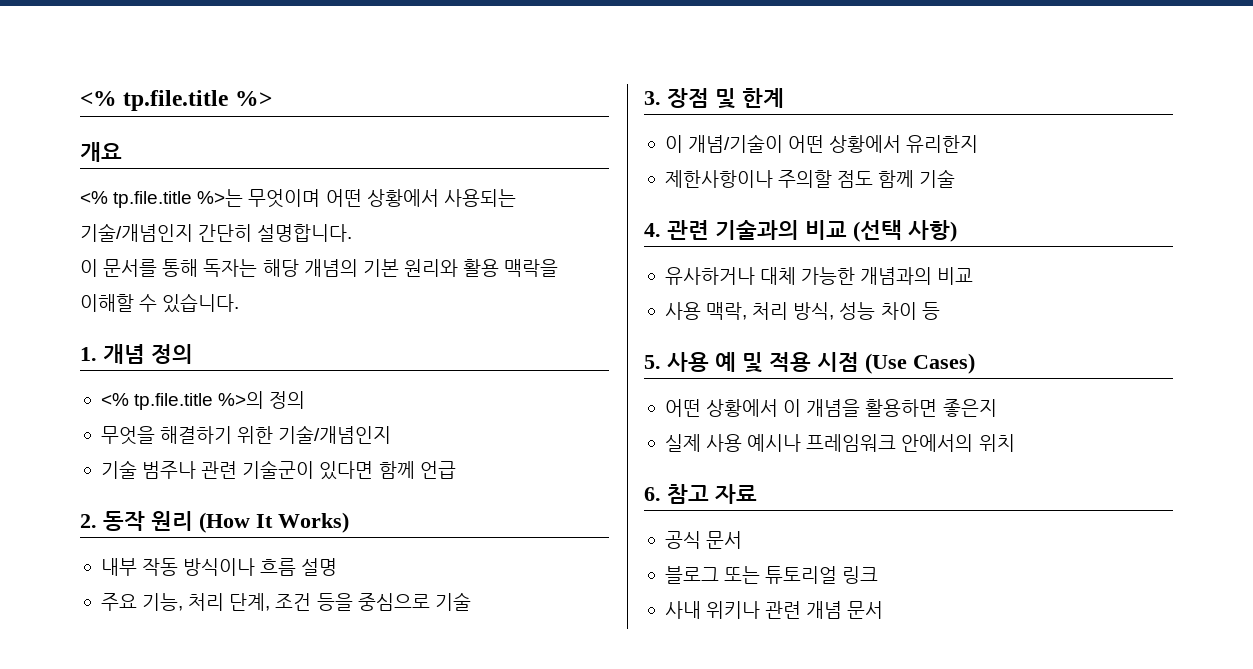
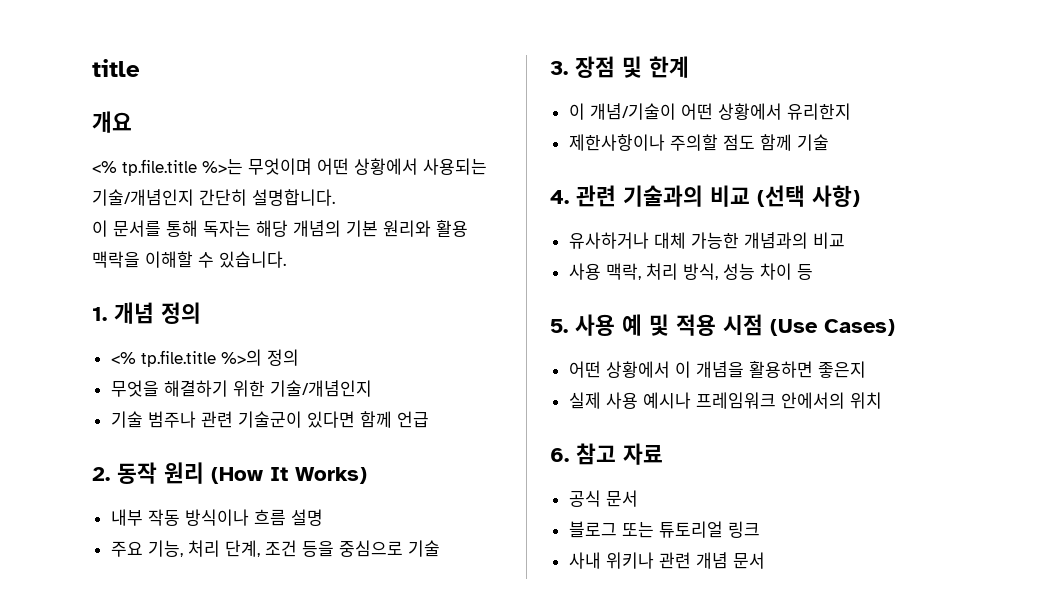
[80,90,272,111] <% tp.file.title %> -> [92,59,140,77] title

